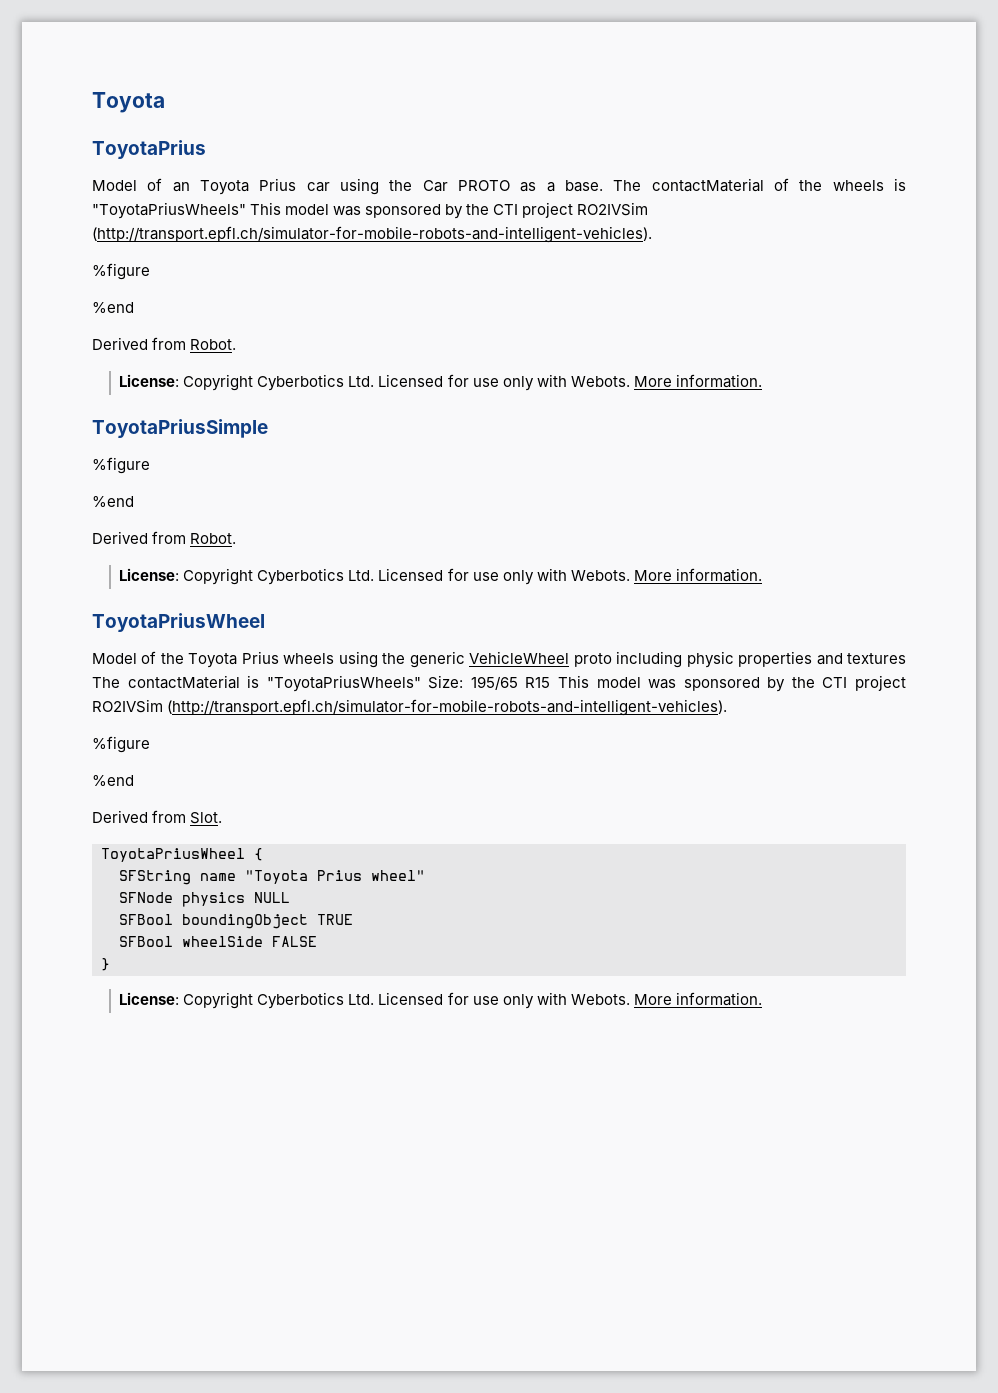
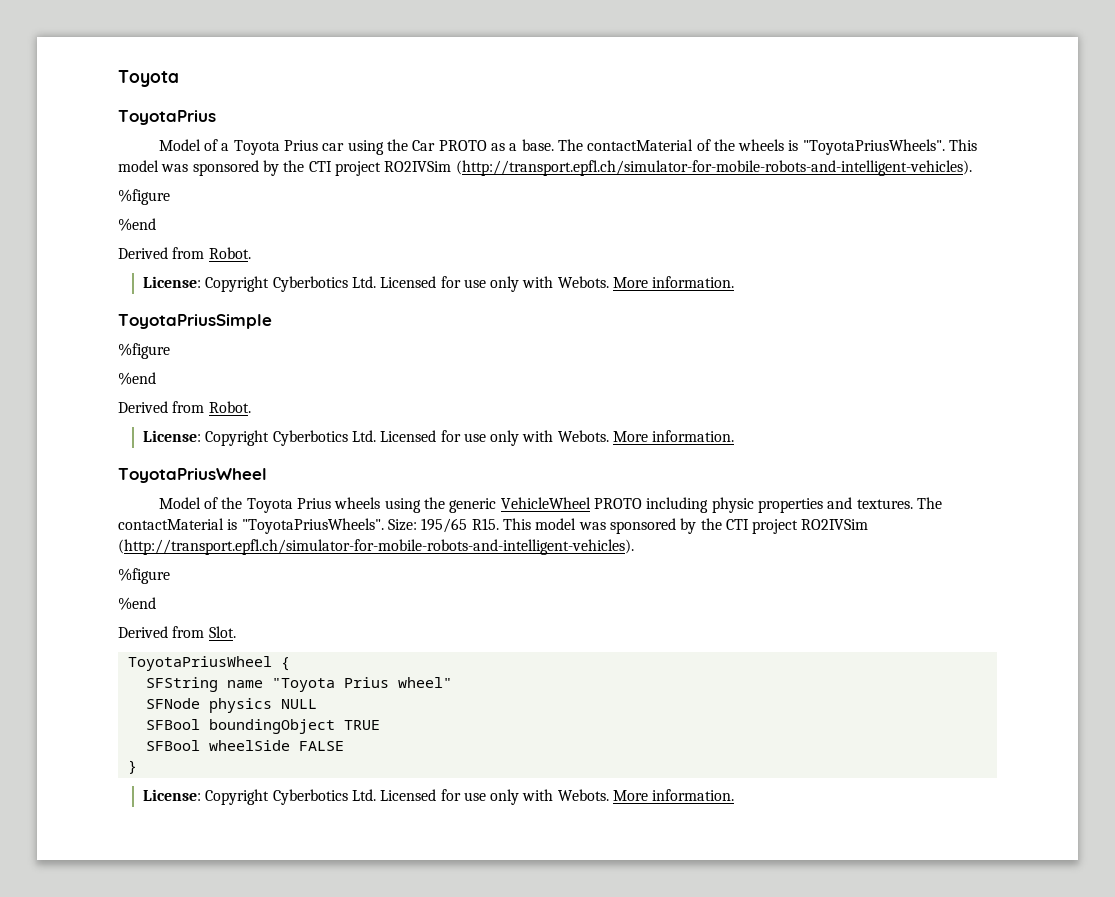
[172,182,190,192] an -> [221,143,230,151] a
[92,202,246,219] "ToyotaPriusWheels" -> [802,139,945,155] "ToyotaPriusWheels".
[573,653,612,667] proto -> [593,498,642,509] PROTO
[847,653,906,664] textures -> [856,499,913,509] textures.
[266,675,421,692] "ToyotaPriusWheels" -> [241,518,384,534] "ToyotaPriusWheels".
[525,677,551,688] R15 -> [471,518,499,530] R15.

